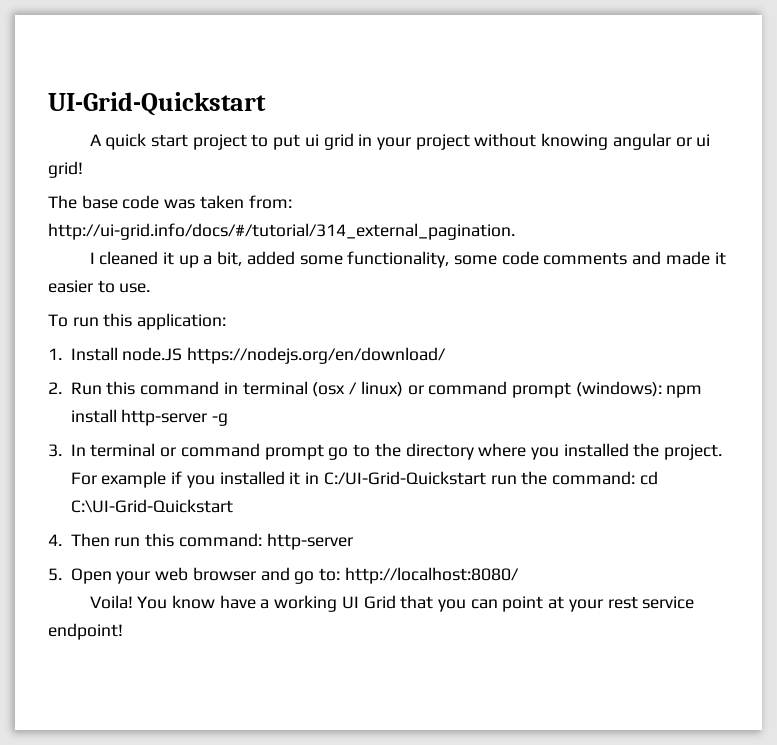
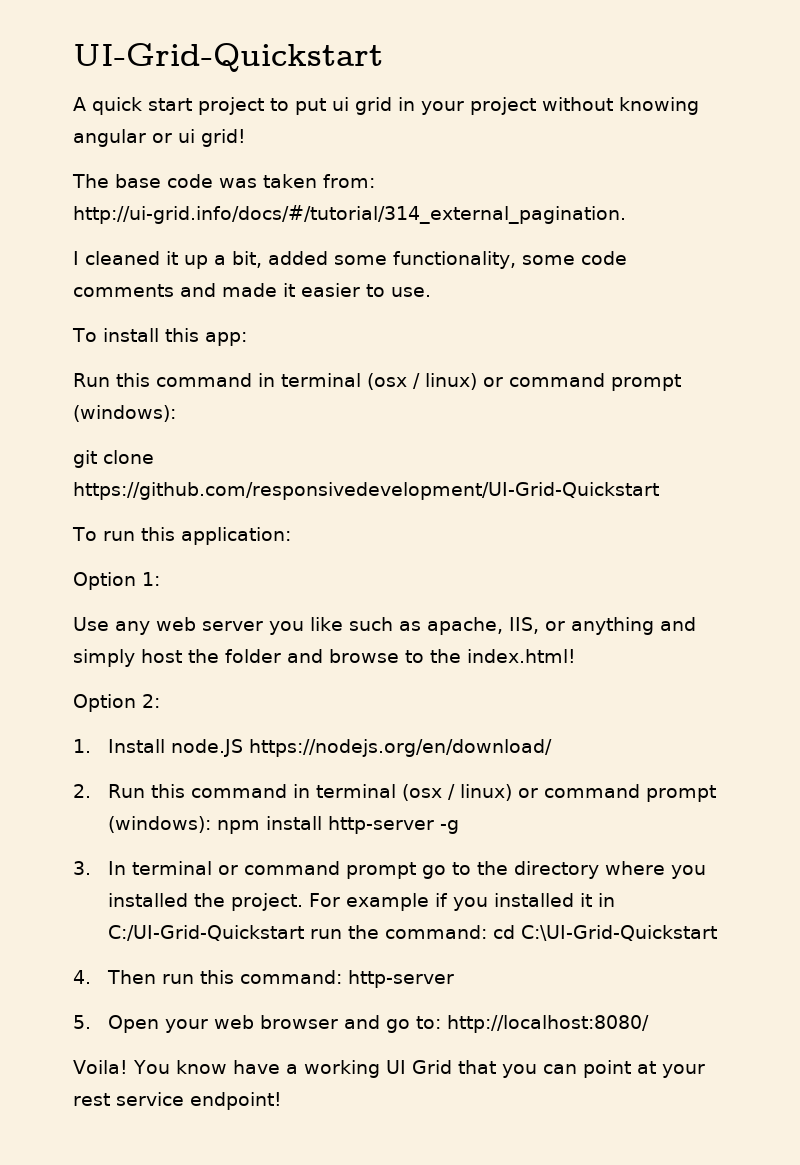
[72,313,227,330] run this application: -> [102,328,247,346] [73,373,681,391] [73,405,176,422] [73,450,154,468] [73,482,659,500] [72,527,291,545] [73,572,160,590] [73,617,696,635] [73,649,576,667] [73,694,160,712] install this app: // Run this command in terminal (osx / linux) or command prompt (windows): // git clone https://github.com/responsivedevelopment/UI-Grid-Quickstart // To run this application: // Option 1: // Use any web server you like such as apache, IIS, or anything and simply host the folder and browse to the index.html! // Option 2:

